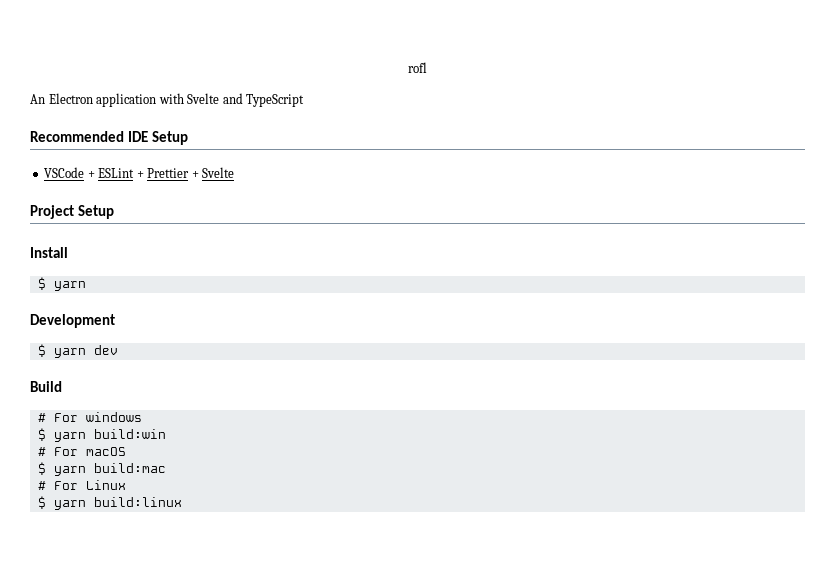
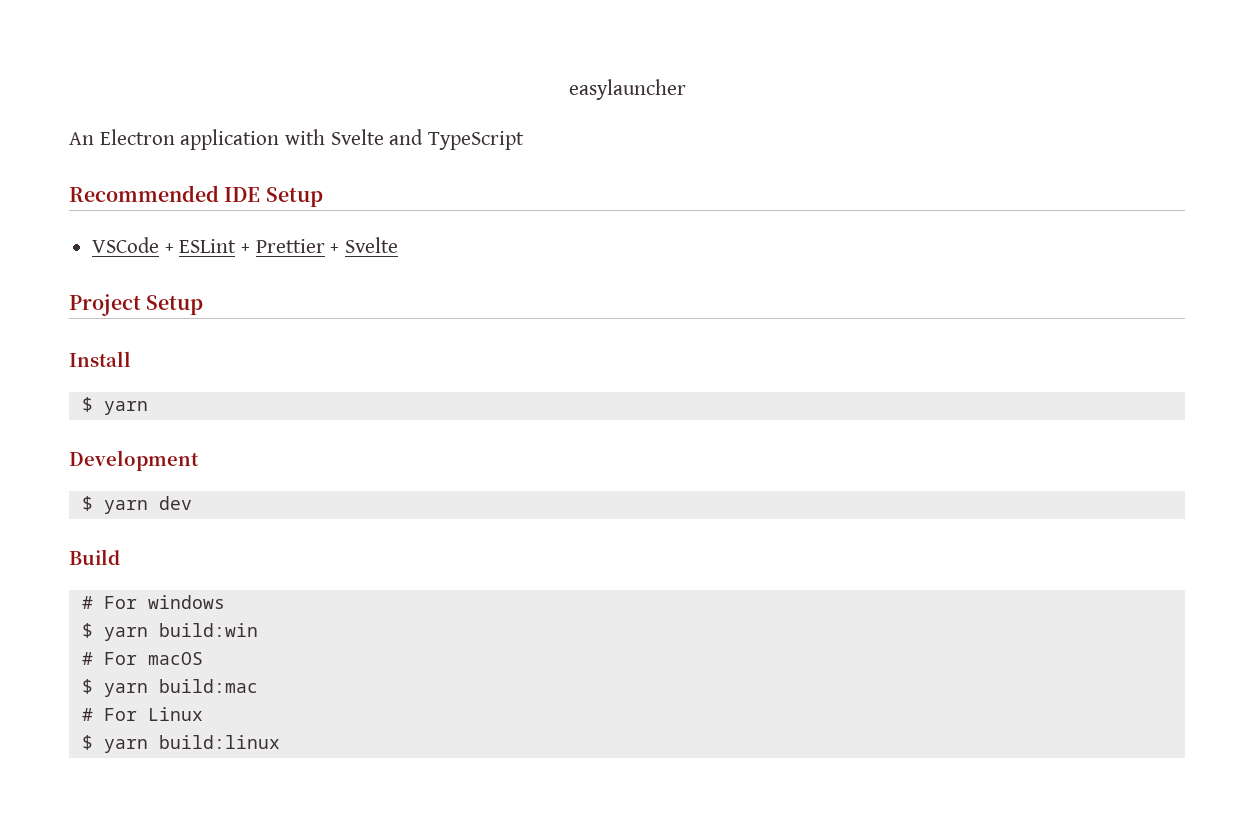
[408,62,427,73] rofl -> [568,79,686,100] easylauncher

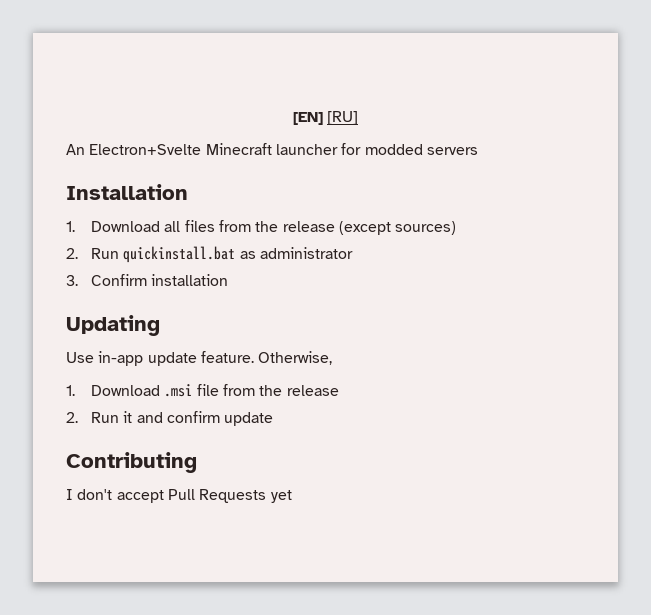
[568,79,686,100] easylauncher -> [292,111,359,125] [EN] [RU]
[99,129,525,150] [69,185,323,207] [92,237,399,253] [69,294,204,316] [69,351,131,367] [81,397,148,415] [69,450,199,471] [81,496,192,514] [69,549,120,565] [81,595,225,609] [81,623,258,641] [81,652,203,665] [81,679,258,697] [81,707,203,721] [81,735,280,753] Electron application with Svelte and TypeScript // Recommended IDE Setup // VSCode + ESLint + Prettier + Svelte // Project Setup // Install // $ yarn // Development // $ yarn dev // Build // # For windows // $ yarn build:win // # For macOS // $ yarn build:mac // # For Linux // $ yarn build:linux -> [89,143,478,155] [66,184,188,200] [66,220,457,235] [66,246,354,263] [66,274,229,286] [66,315,160,336] [66,351,333,366] [66,384,339,397] [66,411,274,426] [66,452,197,473] [66,489,292,503] Electron+Svelte Minecraft launcher for modded servers // Installation // 1. Download all files from the release (except sources) // 2. Run quickinstall.bat as administrator // 3. Confirm installation // Updating // Use in-app update feature. Otherwise, // 1. Download .msi file from the release // 2. Run it and confirm update // Contributing // I don't accept Pull Requests yet

